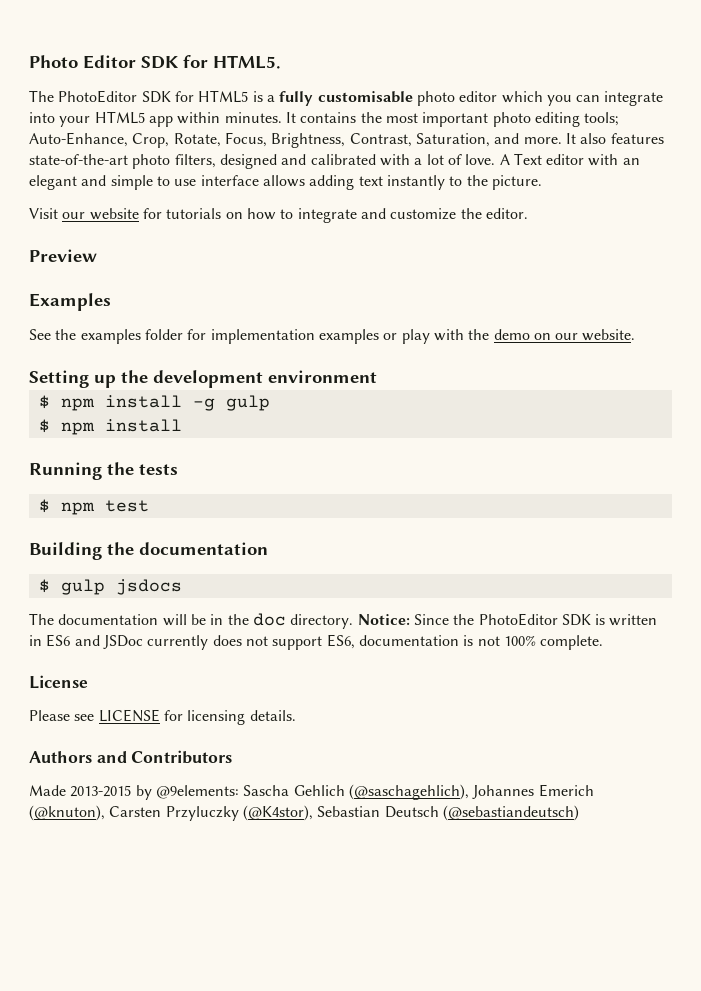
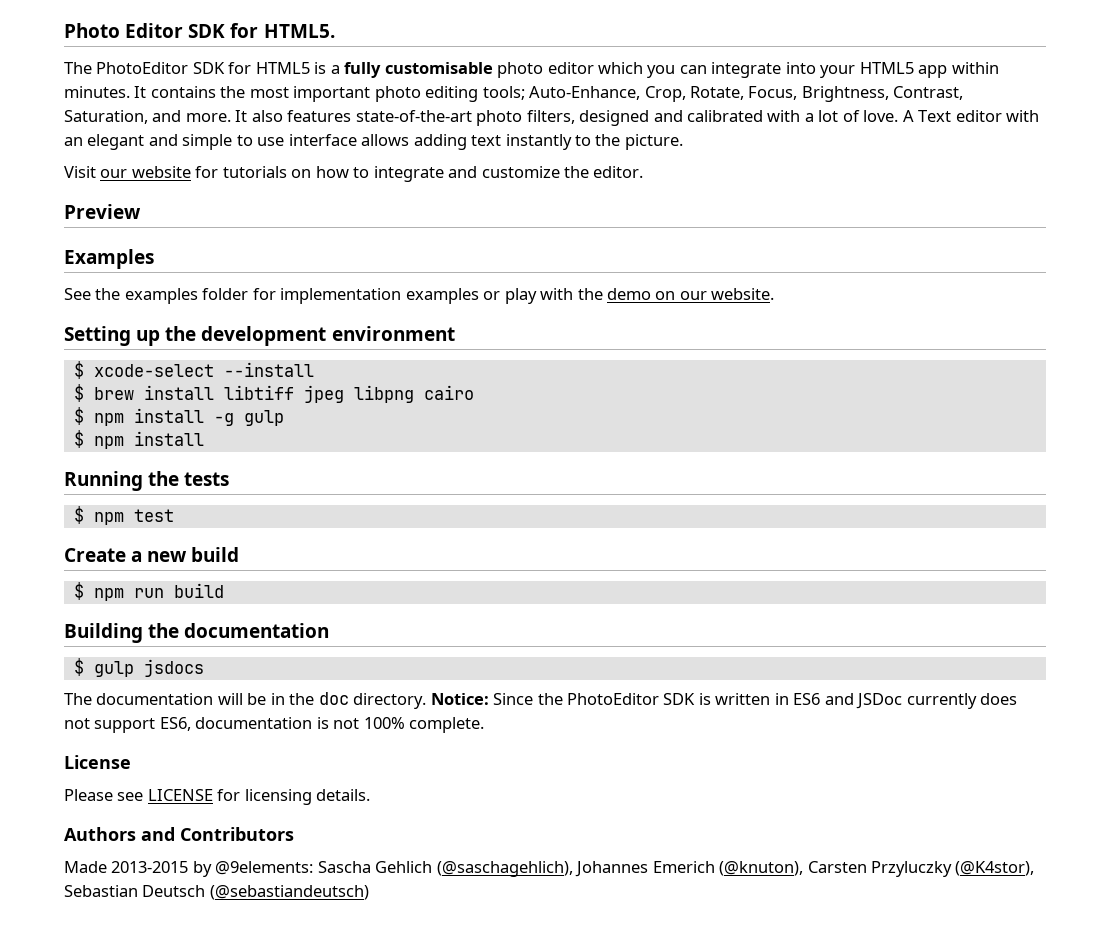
(377, 376) none -> [73,361,314,379] [73,384,474,403] // $ xcode-select --install // $ brew install libtiff jpeg libpng cairo
(149, 506) none -> [64,547,240,562] [73,582,224,601] // Create a new build // $ npm run build

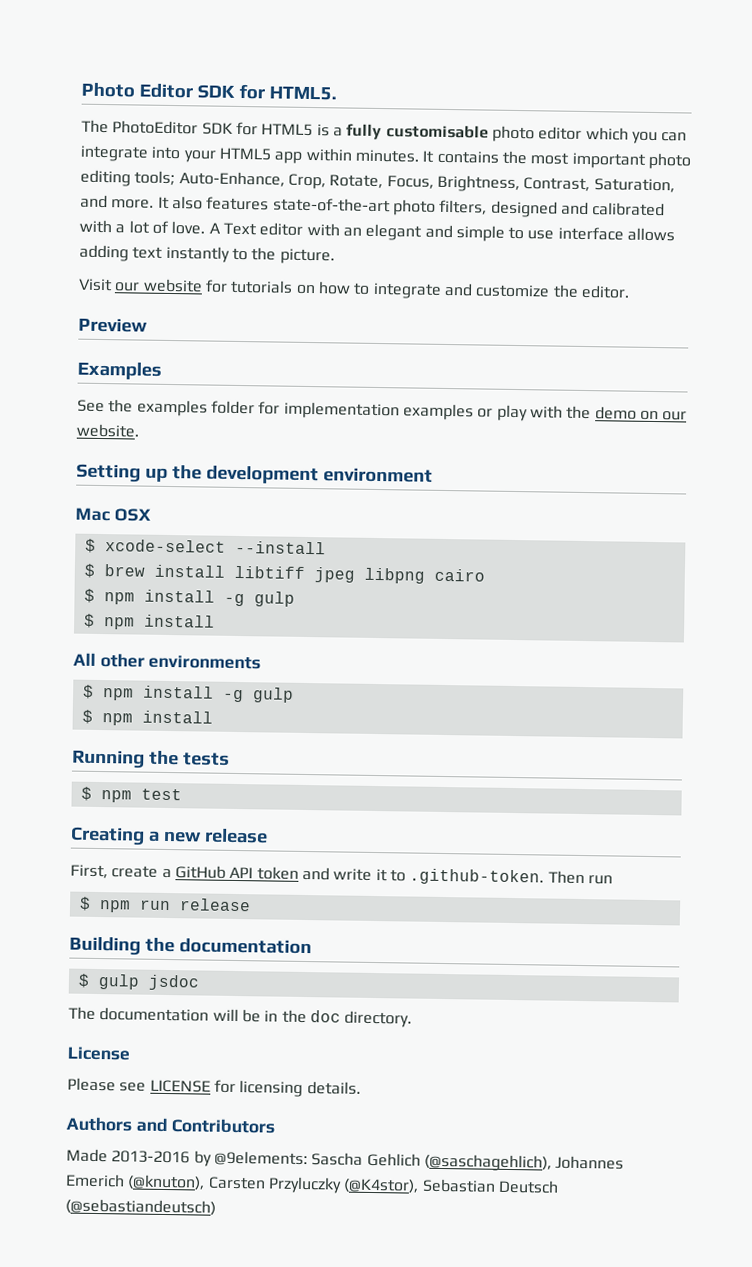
(455, 333) none -> [75,507,151,522] // Mac OSX
(204, 438) none -> [73,652,262,670] [82,684,294,703] [81,709,213,726] // All other environments // $ npm install -g gulp // $ npm install
[64,548,126,562] Create -> [70,826,145,846] Creating
[191,547,240,562] build -> [203,828,268,844] [70,864,613,886] release // First, create a GitHub API token and write it to .github-token. Then run
[173,583,224,598] build -> [178,898,251,912] release
[143,659,204,677] jsdocs -> [147,974,200,991] jsdoc
[430,693,1018,709] [64,717,485,733] Notice: Since the PhotoEditor SDK is written in ES6 and JSDoc currently does not support ES6, documentation is not 100% complete. -> (413, 1019) none
[111,861,189,873] 2013-2015 -> [111,1150,191,1164] 2013-2016

